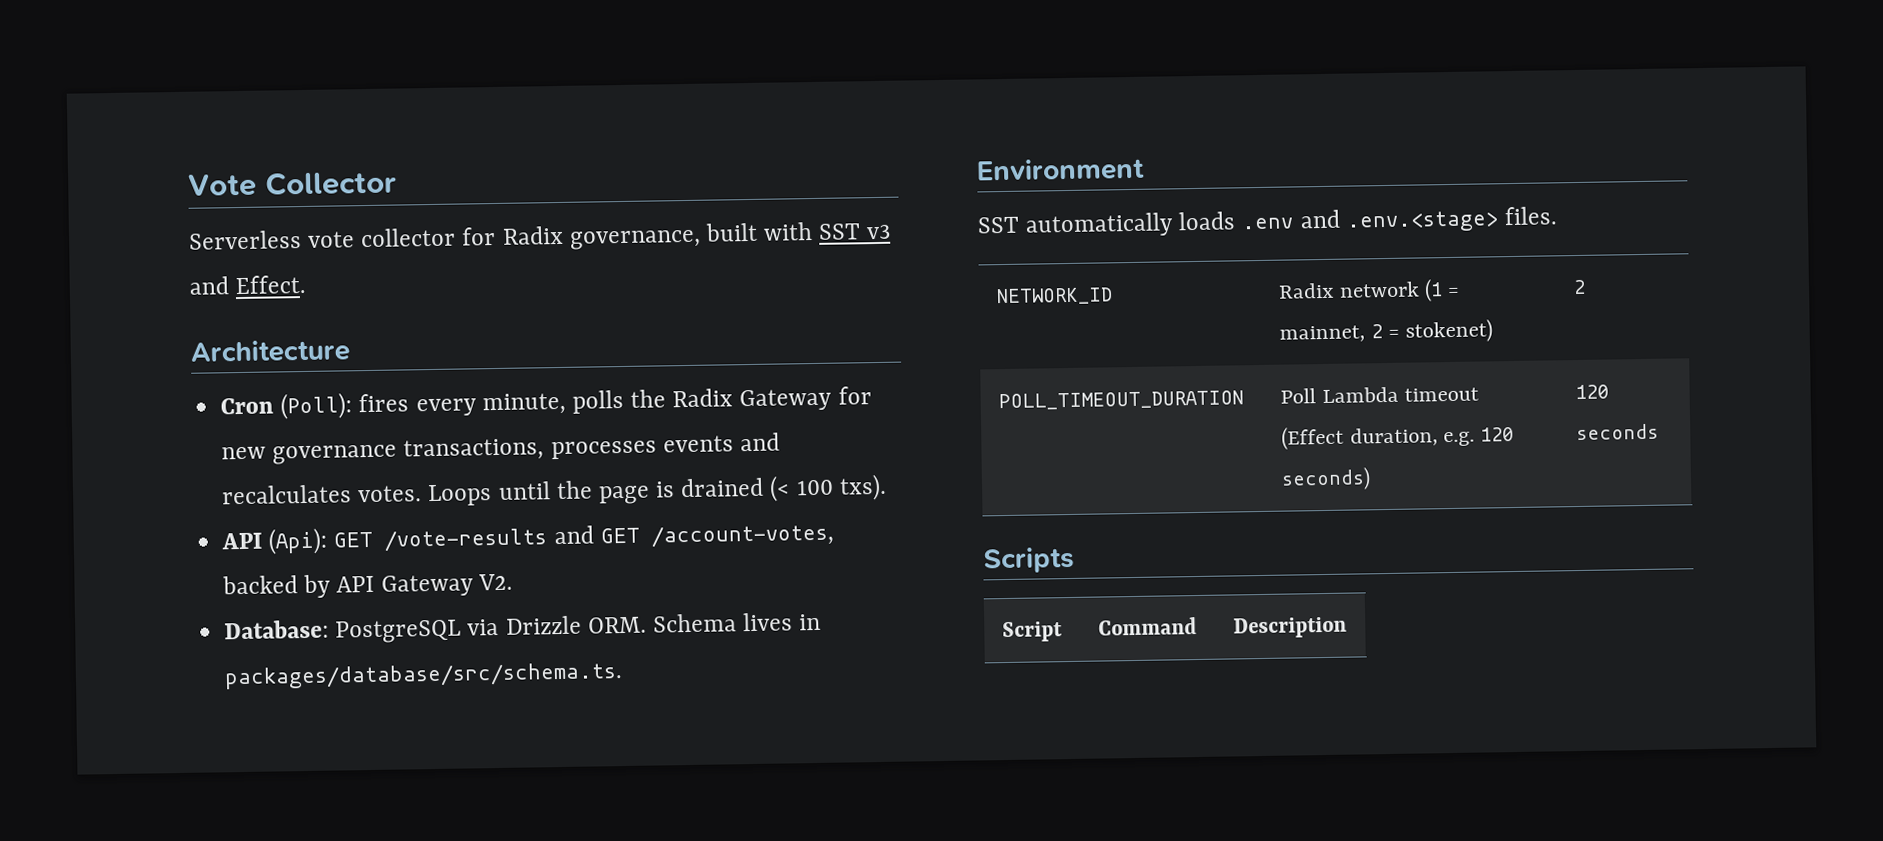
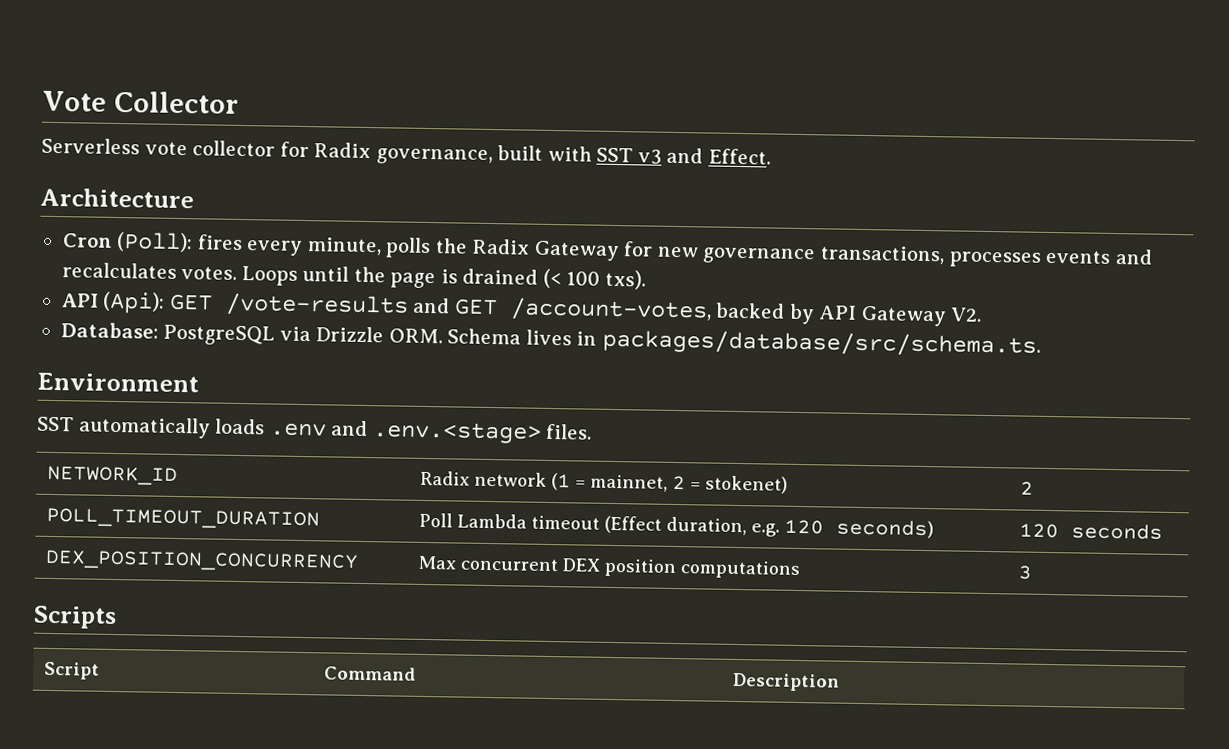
(1660, 432) none -> [45,549,360,573] [418,555,802,580] [1018,565,1033,580] // DEX_POSITION_CONCURRENCY | Max concurrent DEX position computations | 3

